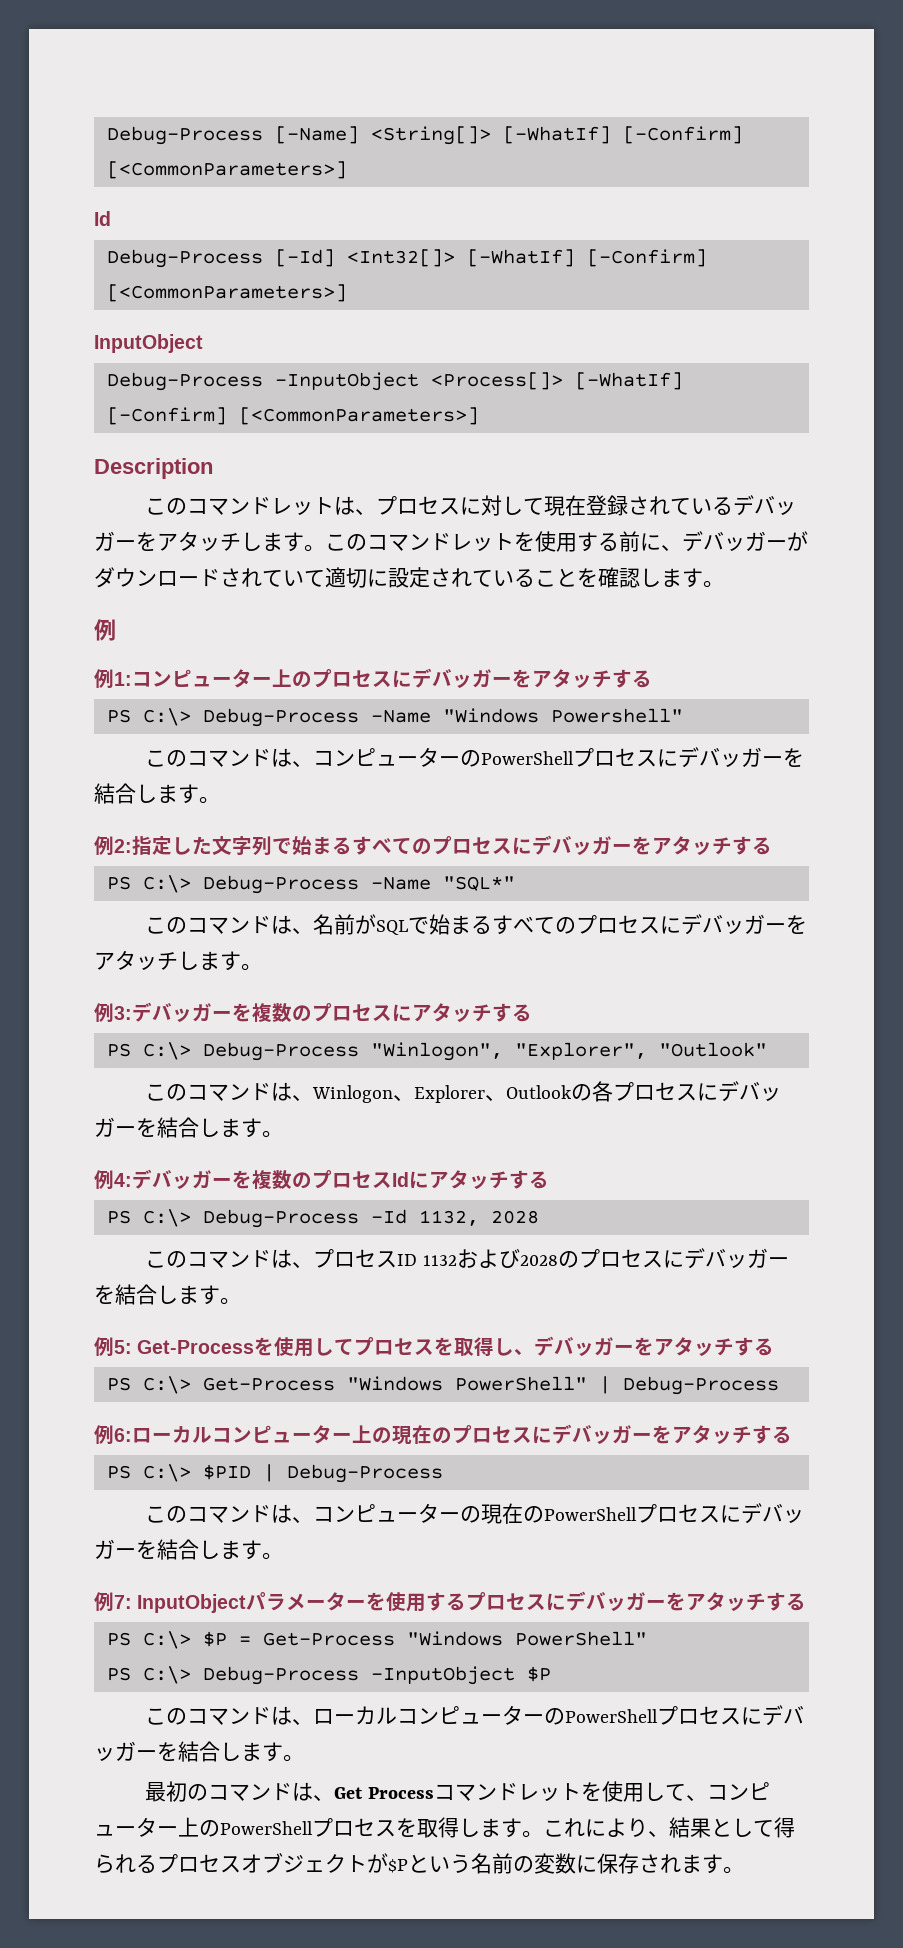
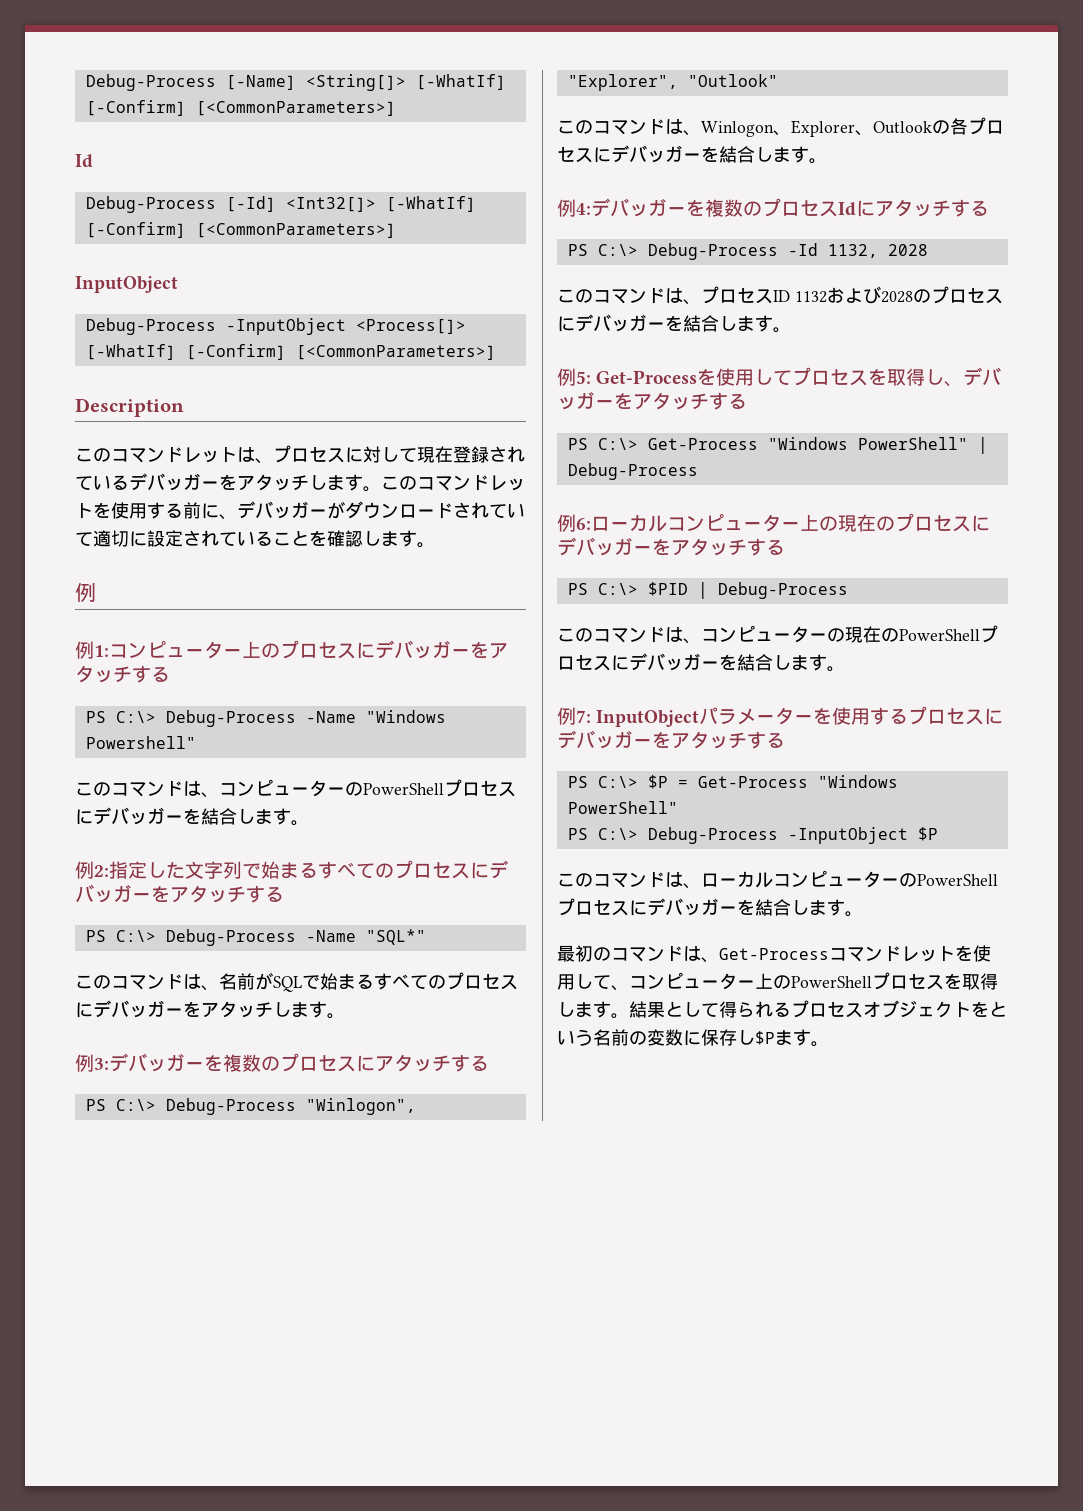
[334,1787,434,1799] Get Process -> [719,948,829,960] Get-Process
[543,1818,669,1837] これにより、 -> (629, 1016) none
[367,1853,408,1873] が$P -> [971,1001,989,1017] を
[639,1854,681,1873] され -> [737,1030,775,1045] し$P

